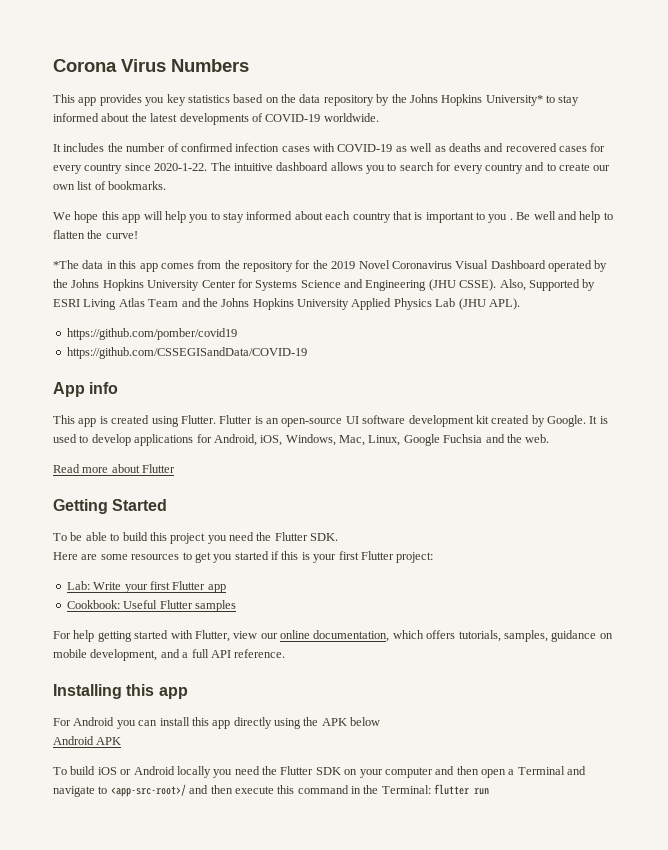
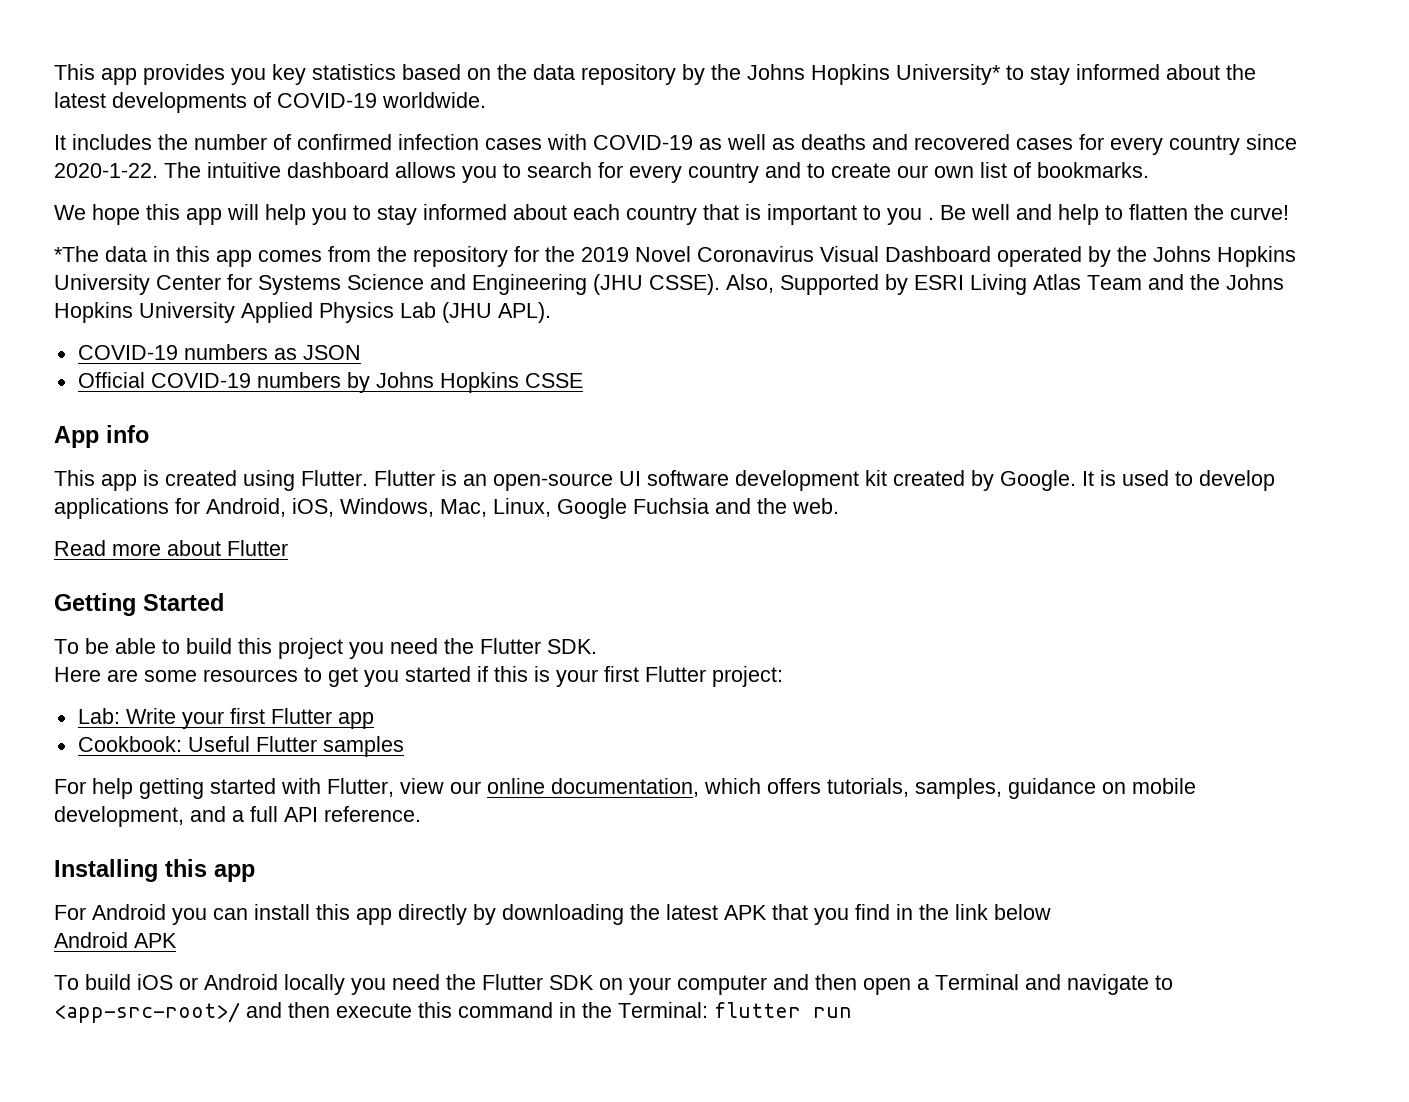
[53,59,249,72] Corona Virus Numbers // -> (54, 72) none
[66,328,237,340] [66,347,307,359] https://github.com/pomber/covid19 // https://github.com/CSSEGISandData/COVID-19 -> [77,344,361,360] [77,372,583,393] COVID-19 numbers as JSON // Official COVID-19 numbers by Johns Hopkins CSSE
[274,717,347,729] using the APK -> [473,904,988,925] by downloading the latest APK that you find in the link

